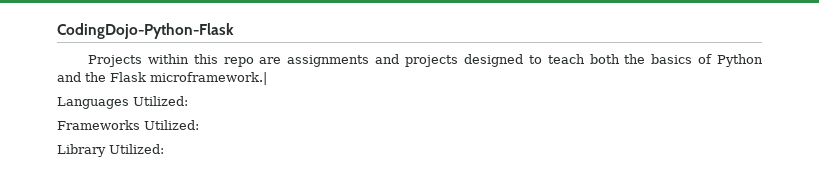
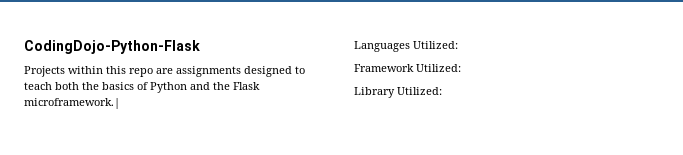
[375,54,459,67] and projects -> (241, 71) none
[57,120,140,130] Frameworks -> [354,64,414,72] Framework

